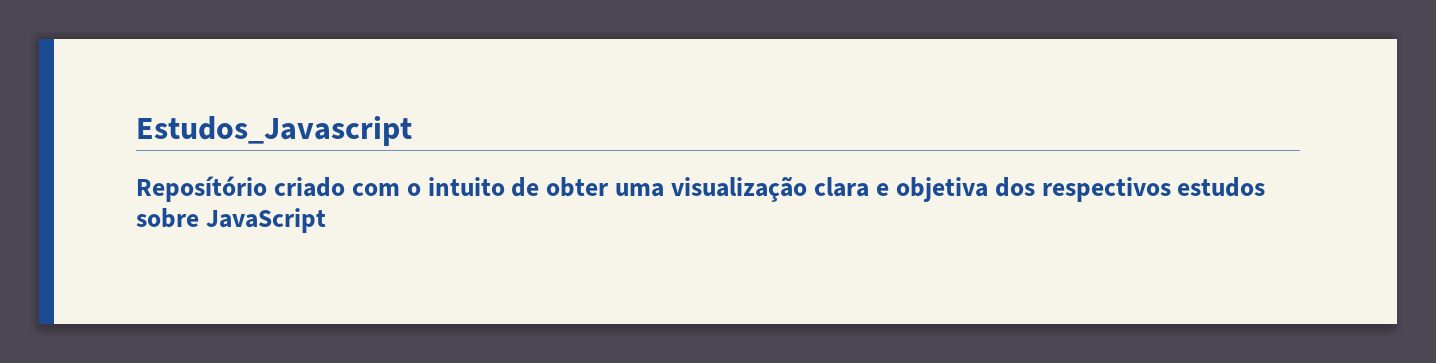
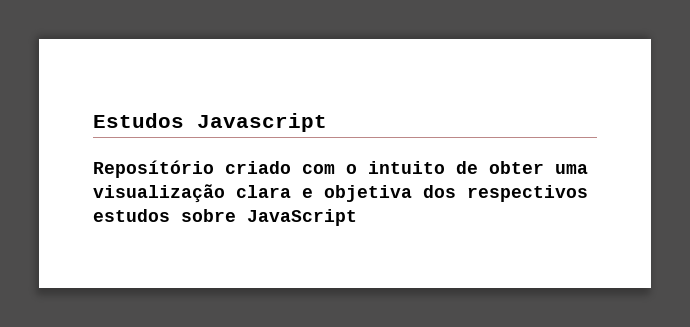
[136,116,412,146] Estudos_Javascript -> [93,113,327,132] Estudos Javascript

